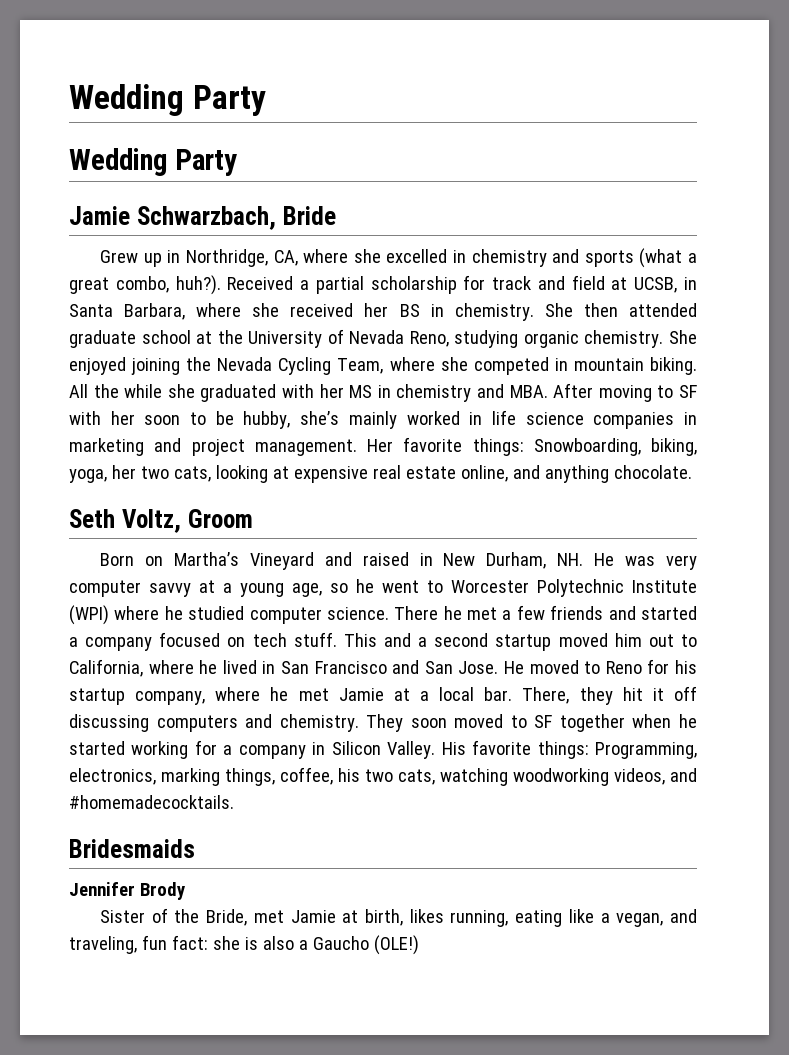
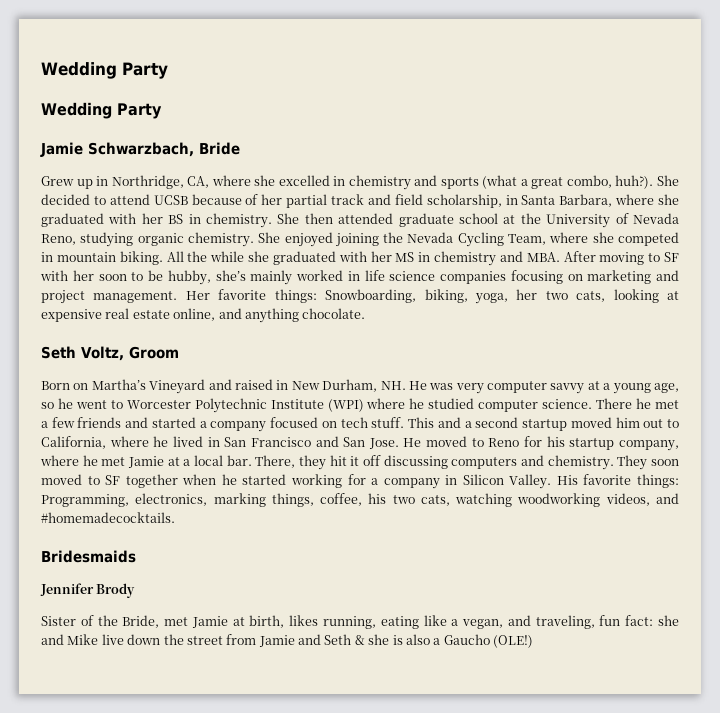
[227,275,486,294] Received a partial scholarship for -> [656,175,679,186] [41,194,328,208] She decided to attend UCSB because of her partial
[611,277,678,293] at UCSB, -> [426,194,502,208] scholarship,
[290,303,354,317] received -> [41,213,137,227] graduated with
[684,412,697,425] in -> [510,270,583,284] focusing on
(240, 943) none -> [41,634,390,647] and Mike live down the street from Jamie and Seth & she

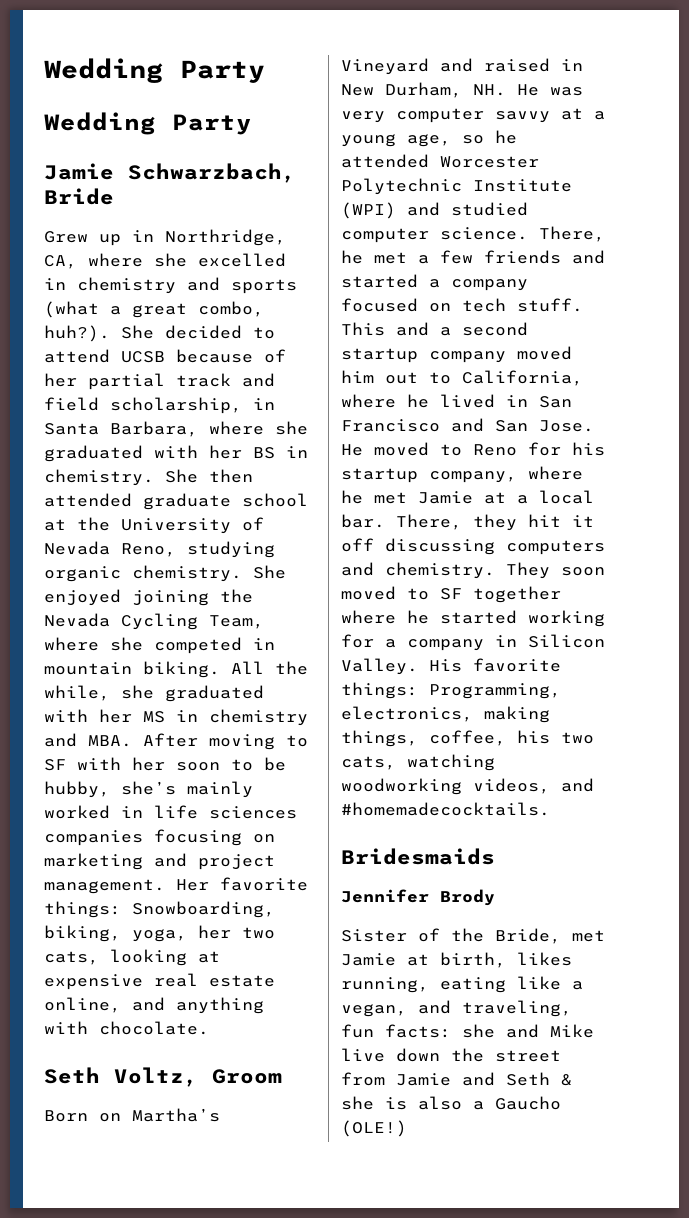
[210,251,245,262] while -> [44,685,110,701] while,
[389,271,436,281] science -> [209,806,297,819] sciences
(299, 315) none -> [44,1021,88,1034] with
[75,400,123,409] went to -> [341,154,429,168] attended
[366,398,425,409] where he -> [407,202,440,216] and
[596,398,633,409] There -> [539,226,605,242] There,
(568, 425) none -> [429,351,506,363] company
[182,474,217,485] when -> [341,610,396,624] where
[213,493,266,507] marking -> [484,706,550,723] making
[625,615,654,626] fact: -> [385,1024,451,1038] facts:

